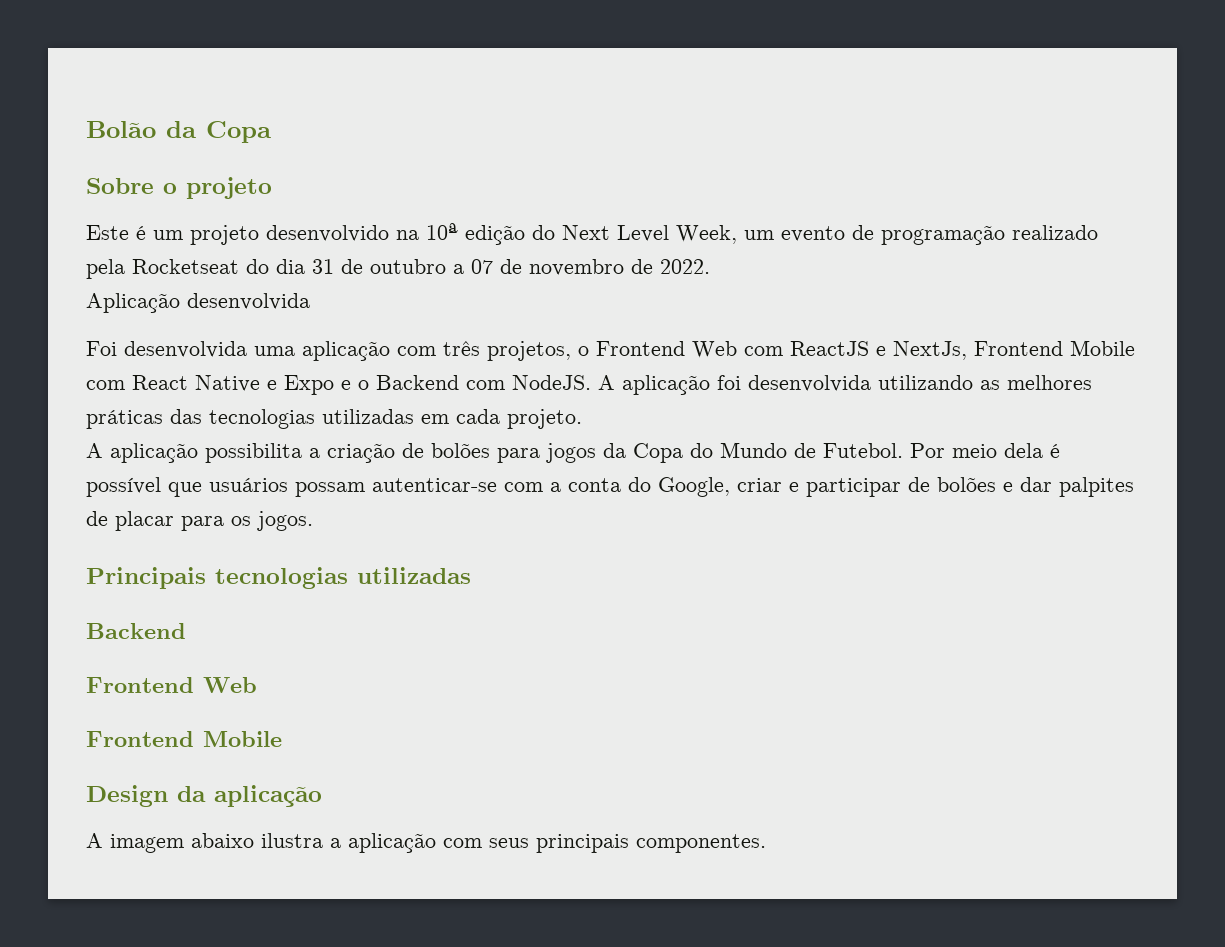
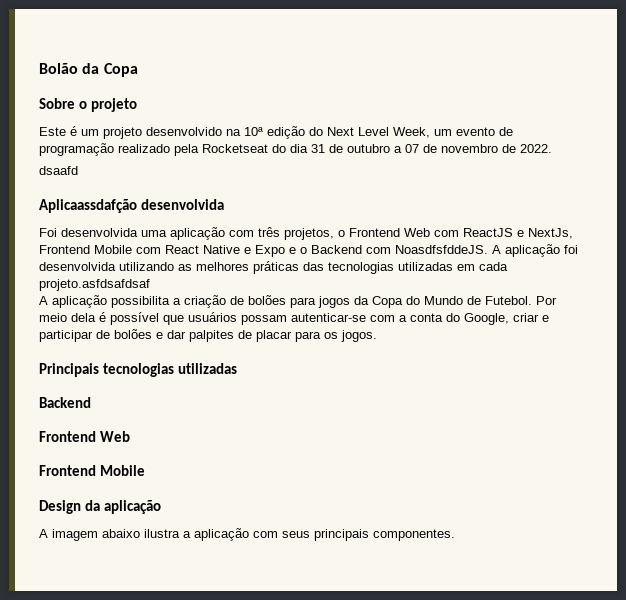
[86,293,180,313] Aplicação -> [39,166,78,175] [39,199,137,213] dsaafd // Aplicaassdafção
[512,375,591,390] NodeJS. -> [395,245,488,254] NoasdfsfddeJS.
[507,409,582,429] projeto. -> [39,279,150,291] projeto.asfdsafdsaf

